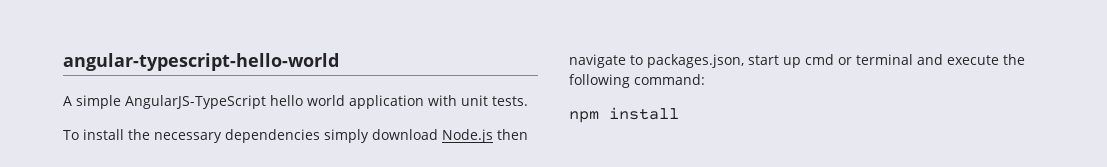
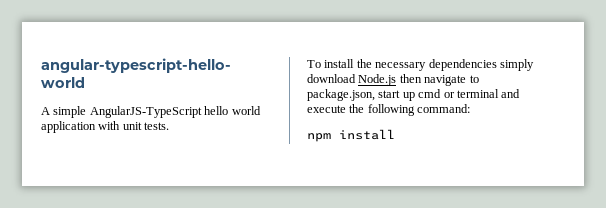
[647,54,744,68] packages.json, -> [307,89,375,101] package.json,

